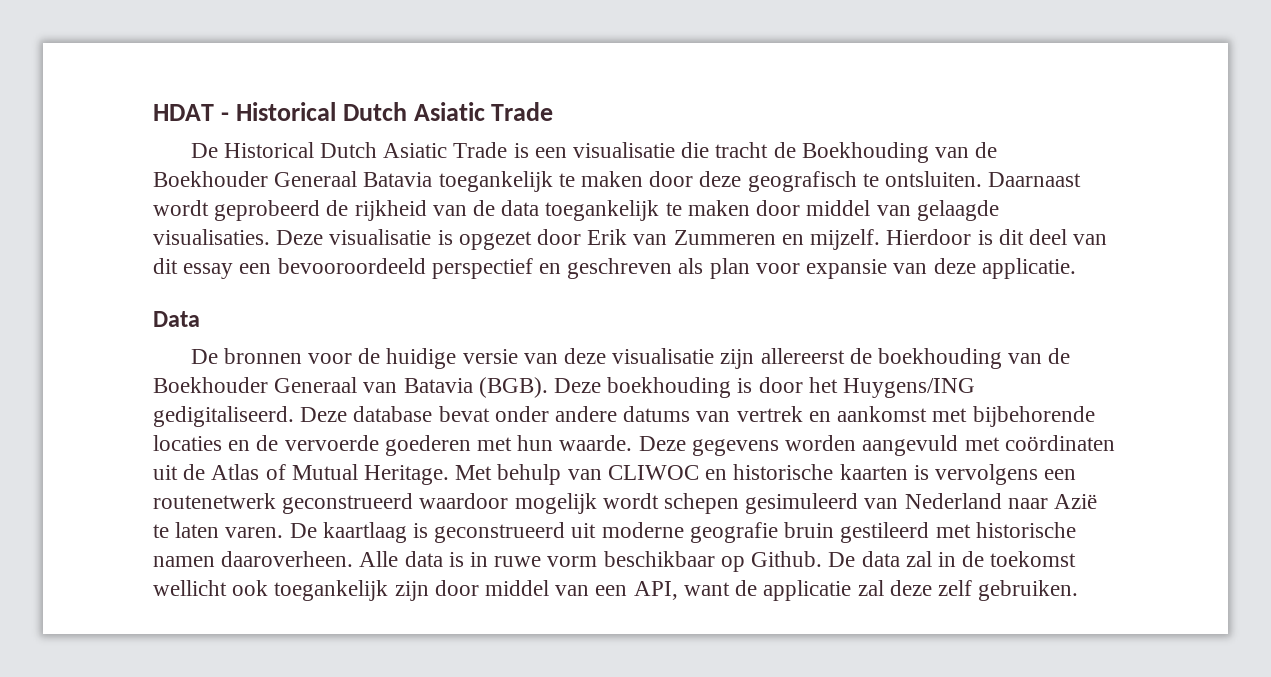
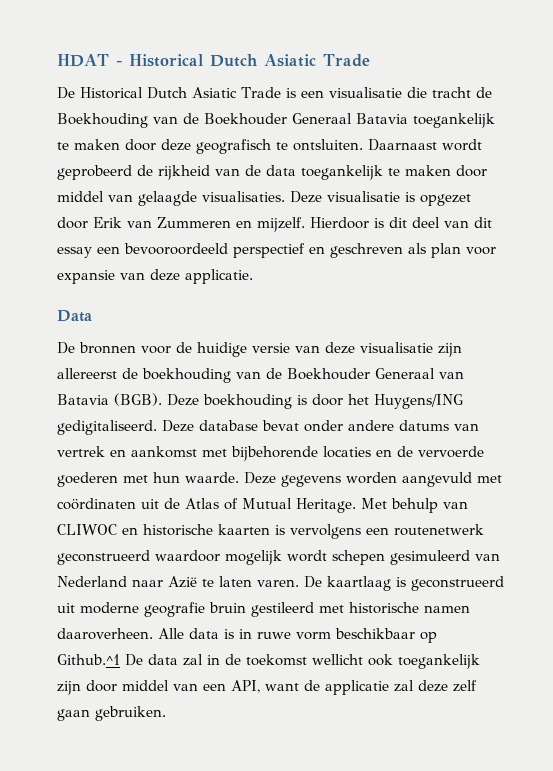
[751,551,823,567] Github. -> [57,654,120,665] Github.^1
(972, 588) none -> [57,709,90,721] gaan

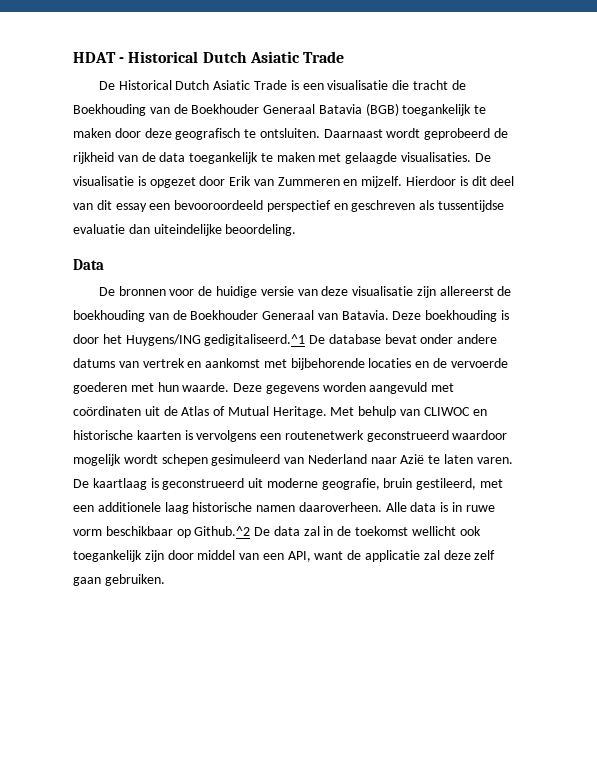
(408, 118) none -> [365,103,399,116] (BGB)
[456,165,487,177] [57,191,133,202] door middel van -> [318,153,342,162] met
[290,191,322,203] Deze -> [474,153,491,162] De
[431,243,496,258] [57,269,253,284] plan voor expansie van deze applicatie. -> [438,200,505,212] [73,224,297,236] tussentijdse evaluatie dan uiteindelijke beoordeling.
[57,393,162,406] Batavia (BGB). -> [341,310,389,320] Batavia.
[57,420,194,435] gedigitaliseerd. Deze -> [204,334,326,346] gedigitaliseerd.^1 De
[144,602,344,617] geografie bruin gestileerd met -> [321,478,504,490] [73,502,189,514] geografie, bruin gestileerd, met een additionele laag
[57,654,120,665] Github.^1 -> [194,526,251,536] Github.^2

